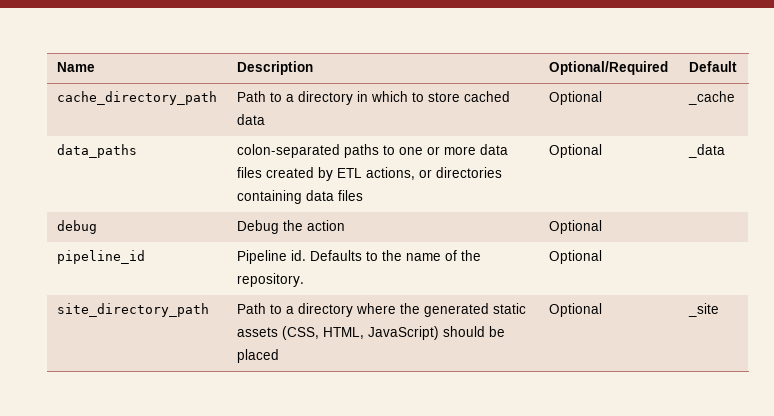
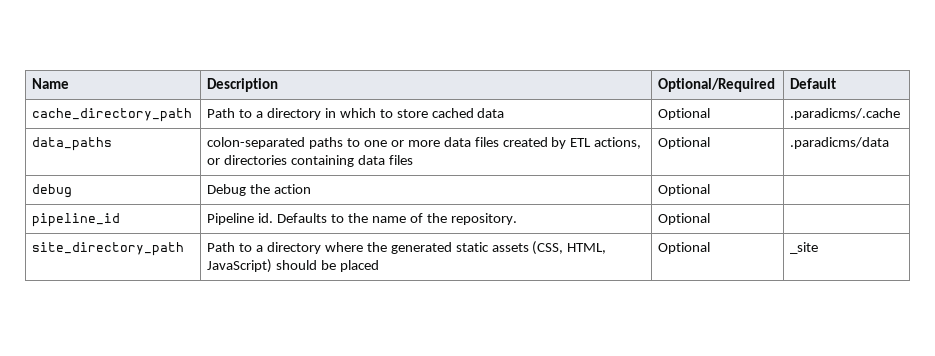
[687,91,735,105] _cache -> [790,108,901,120] .paradicms/.cache
[687,144,725,158] _data -> [790,137,890,149] .paradicms/data

